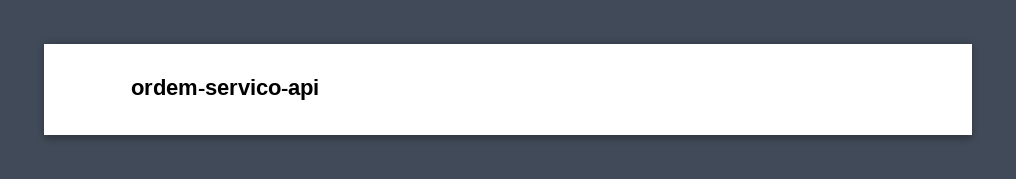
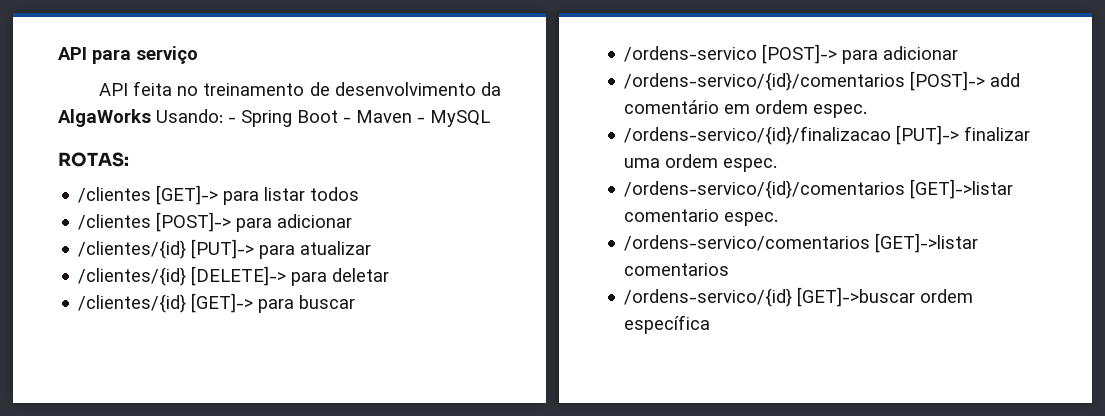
[131,79,319,100] ordem-servico-api -> [58,46,198,64] [98,81,501,96] [58,109,490,127] [58,152,129,167] [78,185,360,205] [78,212,353,232] [78,239,372,259] [78,266,390,286] [78,293,356,313] [624,44,959,64] [624,71,1021,91] [624,100,868,118] [624,125,1031,145] [624,154,778,172] [624,179,1014,199] [624,209,779,226] [624,233,979,253] [624,263,730,276] [624,287,974,307] [624,315,711,334] API para serviço // API feita no treinamento de desenvolvimento da AlgaWorks Usando: - Spring Boot - Maven - MySQL // ROTAS: // /clientes [GET]-> para listar todos // /clientes [POST]-> para adicionar // /clientes/{id} [PUT]-> para atualizar // /clientes/{id} [DELETE]-> para deletar // /clientes/{id} [GET]-> para buscar // /ordens-servico [POST]-> para adicionar // /ordens-servico/{id}/comentarios [POST]-> add comentário em ordem espec. // /ordens-servico/{id}/finalizacao [PUT]-> finalizar uma ordem espec. // /ordens-servico/{id}/comentarios [GET]->listar comentario espec. // /ordens-servico/comentarios [GET]->listar comentarios // /ordens-servico/{id} [GET]->buscar ordem específica

